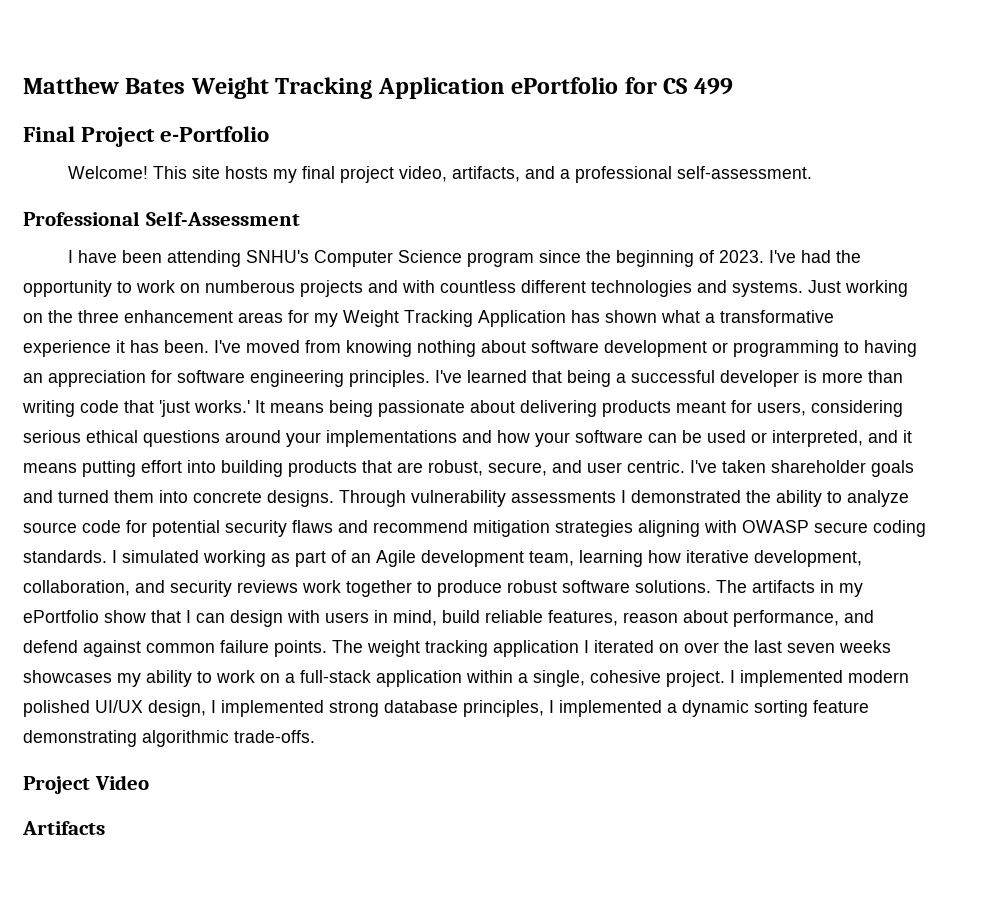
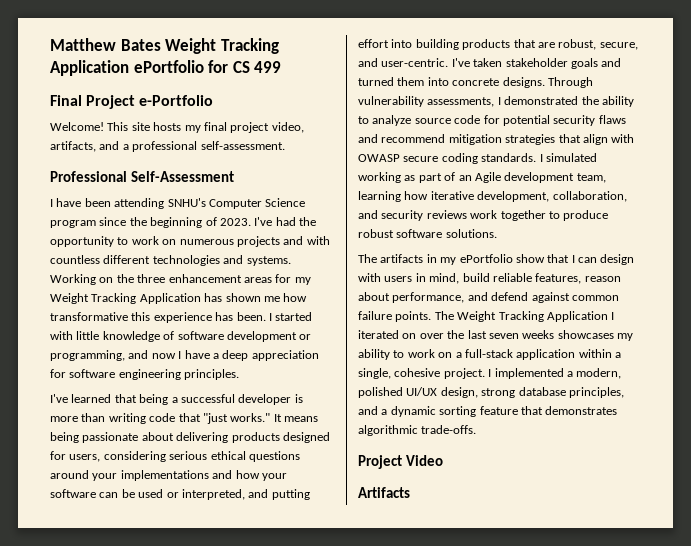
[205,280,295,293] numberous -> [179,239,234,245] numerous
[808,280,908,297] Just working -> [50,274,96,285] Working
[661,310,834,323] [23,340,917,357] [23,373,43,383] what a transformative experience it has been. I've moved from knowing nothing about software development or programming to having an -> [263,293,308,302] [50,312,313,323] [50,331,312,342] [50,350,249,361] me how transformative this experience has been. I started with little knowledge of software development or programming, and now I have a deep
(430, 378) none -> (240, 374) //
[159,400,250,417] 'just works.' -> [202,413,271,424] "just works."
[676,401,726,413] meant -> [282,432,330,443] designed
[903,430,912,443] [23,463,77,473] it means -> (269, 493) none
[587,460,685,473] user centric. -> [381,58,449,67] user-centric.
[771,460,866,473] shareholder -> [505,58,568,67] stakeholder
[511,491,616,503] assessments -> [427,97,495,107] assessments,
[638,520,700,537] aligning -> [558,134,608,145] that align
(711, 586) none -> (497, 233) //
[367,640,579,657] weight tracking application -> [457,311,608,322] Weight Tracking Application
[848,670,909,683] modern -> [566,368,622,379] a modern,
[211,700,324,717] I implemented -> (478, 392) none
[549,700,662,717] I implemented -> [358,406,378,415] and
[23,730,137,747] demonstrating -> [520,406,618,415] that demonstrates

